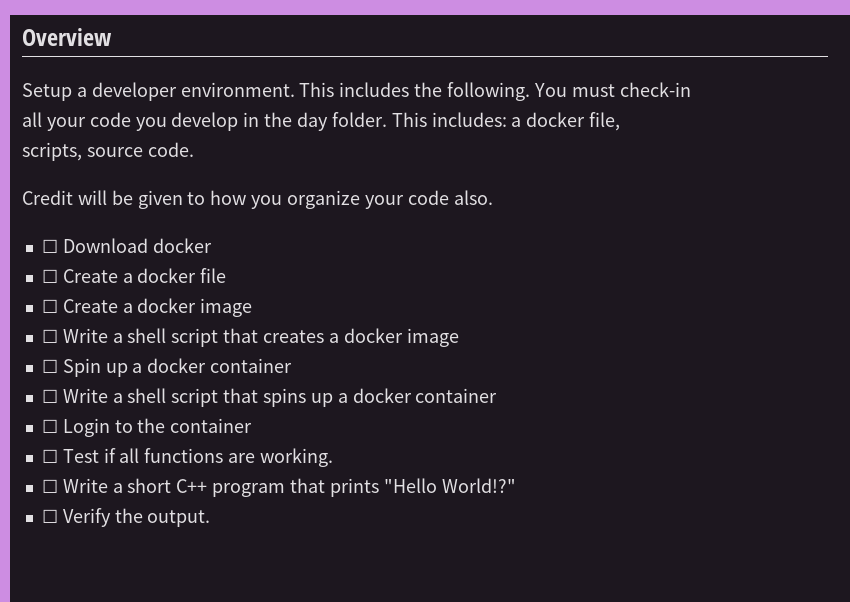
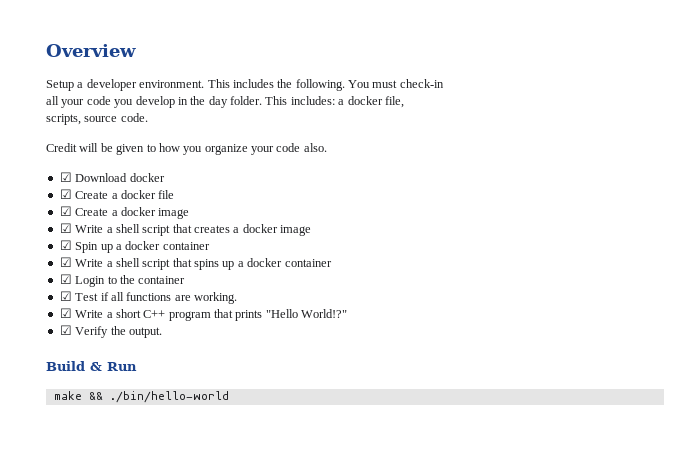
[41,239,58,253] ☐ -> [59,172,72,182] ☑
[41,269,58,283] ☐ -> [59,189,72,199] ☑
[41,299,58,313] ☐ -> [59,206,72,216] ☑
[41,329,58,343] ☐ -> [59,223,72,233] ☑
[41,359,58,373] ☐ -> [59,240,72,250] ☑
[41,389,58,403] ☐ -> [59,257,72,267] ☑
[41,419,58,433] ☐ -> [59,274,72,284] ☑
[41,449,58,463] ☐ -> [59,291,72,301] ☑
[41,479,58,493] ☐ -> [59,308,72,318] ☑
[41,509,58,523] ☐ -> [59,325,72,335] ☑
(211, 518) none -> [46,361,137,371] [53,391,229,403] // Build & Run // make && ./bin/hello-world

